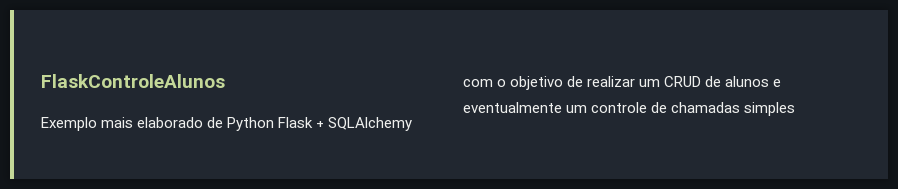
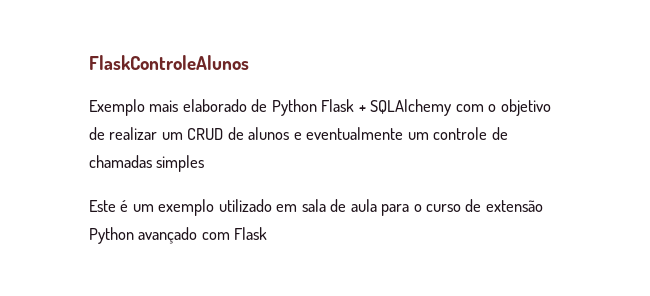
(796, 109) none -> [89,199,543,216] [89,227,268,244] // Este é um exemplo utilizado em sala de aula para o curso de extensão Python avançado com Flask

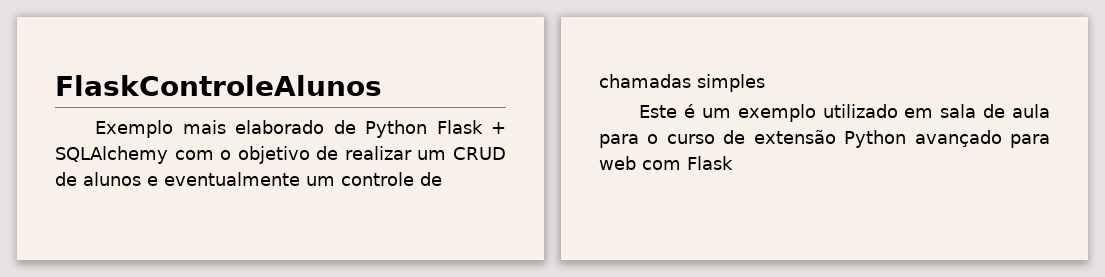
(198, 235) none -> [1010,134,1050,148] [599,156,636,170] para web

